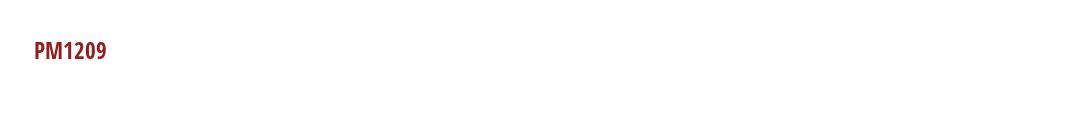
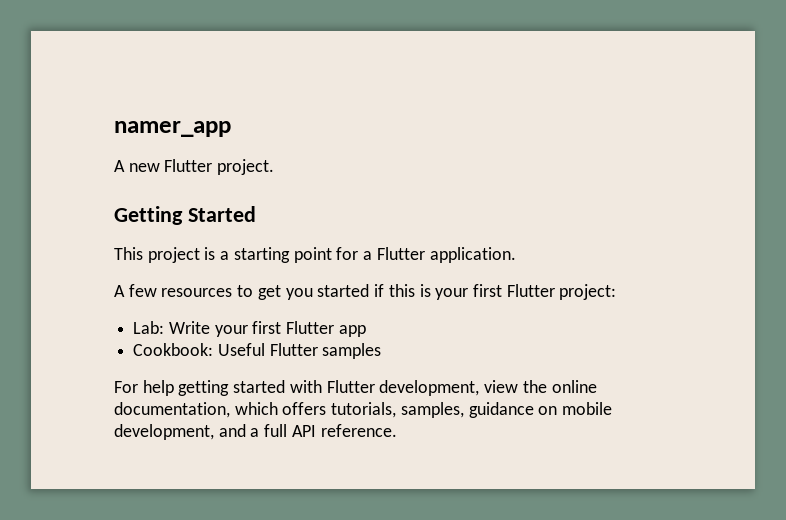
[34,42,107,59] PM1209 -> [114,121,231,137] [114,159,275,175] [114,206,256,225] [114,247,516,263] [114,284,617,300] [133,321,366,337] [133,343,382,359] [114,380,597,396] [114,402,613,418] [114,424,397,440] namer_app // A new Flutter project. // Getting Started // This project is a starting point for a Flutter application. // A few resources to get you started if this is your first Flutter project: // Lab: Write your first Flutter app // Cookbook: Useful Flutter samples // For help getting started with Flutter development, view the online documentation, which offers tutorials, samples, guidance on mobile development, and a full API reference.

